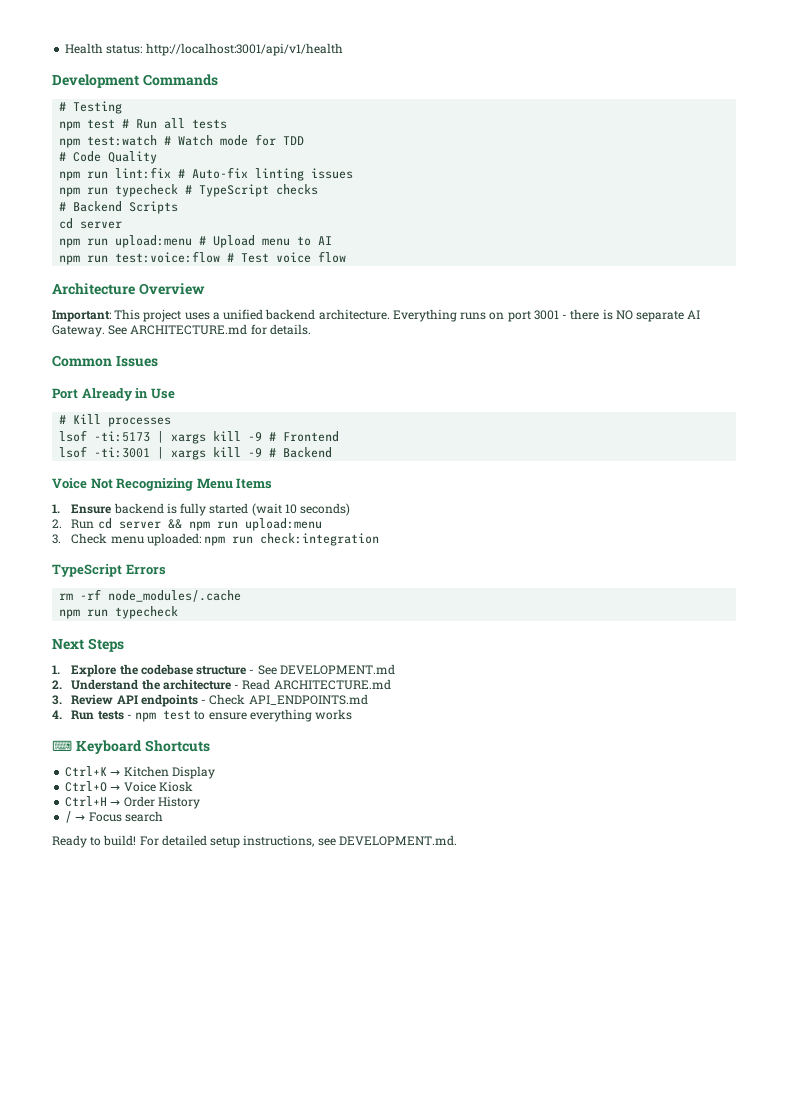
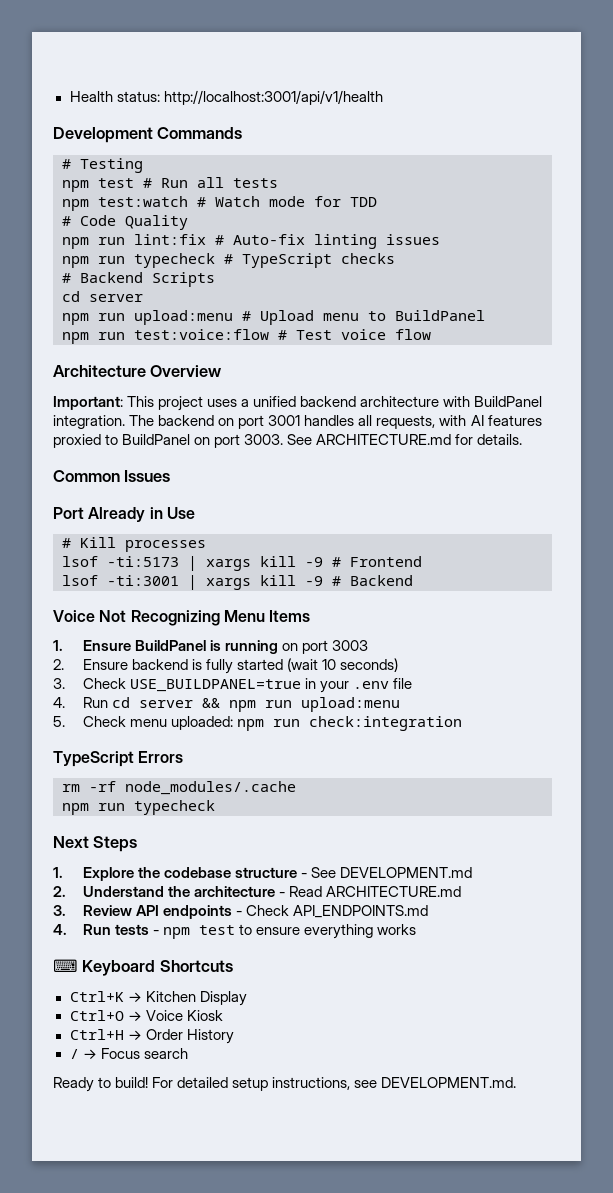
[318,236,333,245] AI -> [395,310,485,321] BuildPanel
[318,309,701,322] [52,325,105,337] architecture. Everything runs on port 3001 - there is NO separate AI Gateway. -> [360,396,543,407] [53,415,542,429] [53,434,284,448] architecture with BuildPanel integration. The backend on port 3001 handles all requests, with AI features proxied to BuildPanel on port 3003.
(112, 509) none -> [134,640,369,654] [53,659,128,670] BuildPanel is running on port 3003 // 2. Ensure
[52,519,62,528] 2. -> [53,678,413,693] [53,697,65,708] 3. Check USE_BUILDPANEL=true in your .env file // 4.
[52,534,61,544] 3. -> [53,716,65,727] 5.

